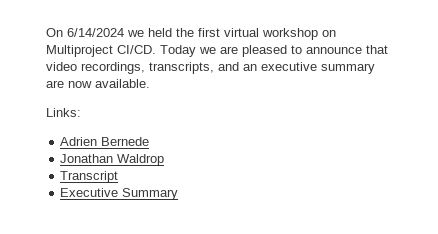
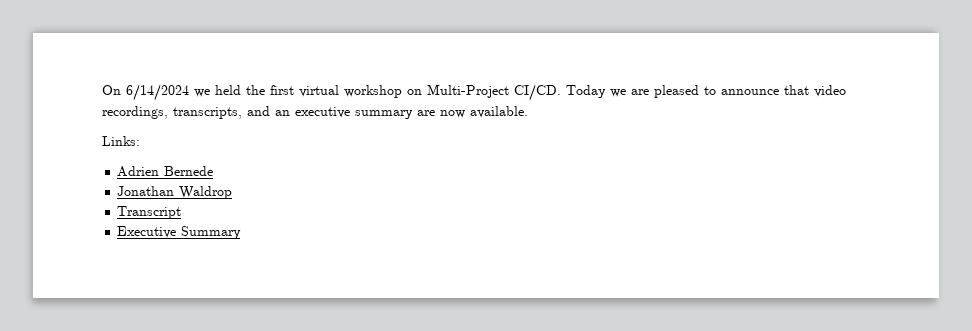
[46,45,113,57] Multiproject -> [427,84,509,98] Multi-Project

